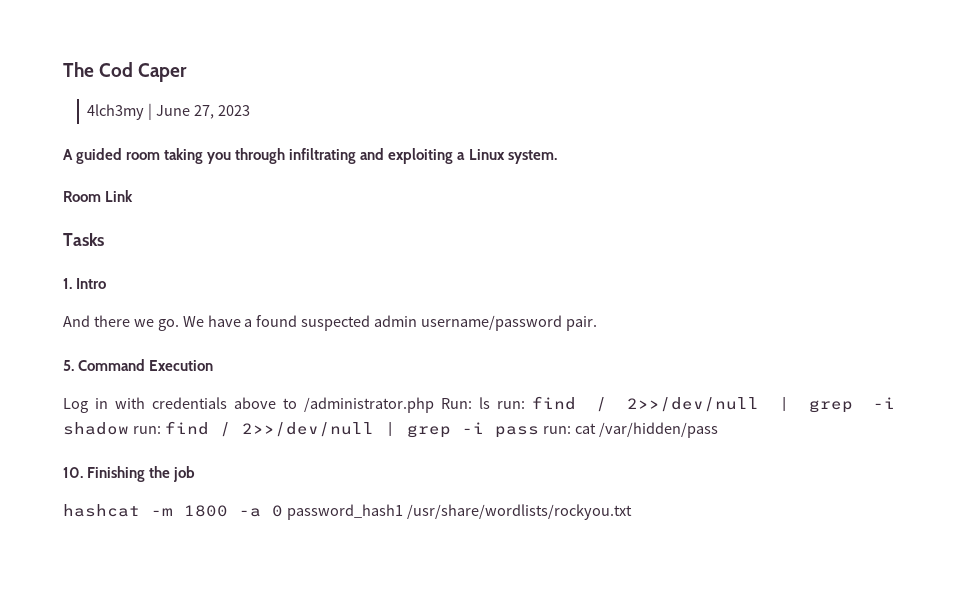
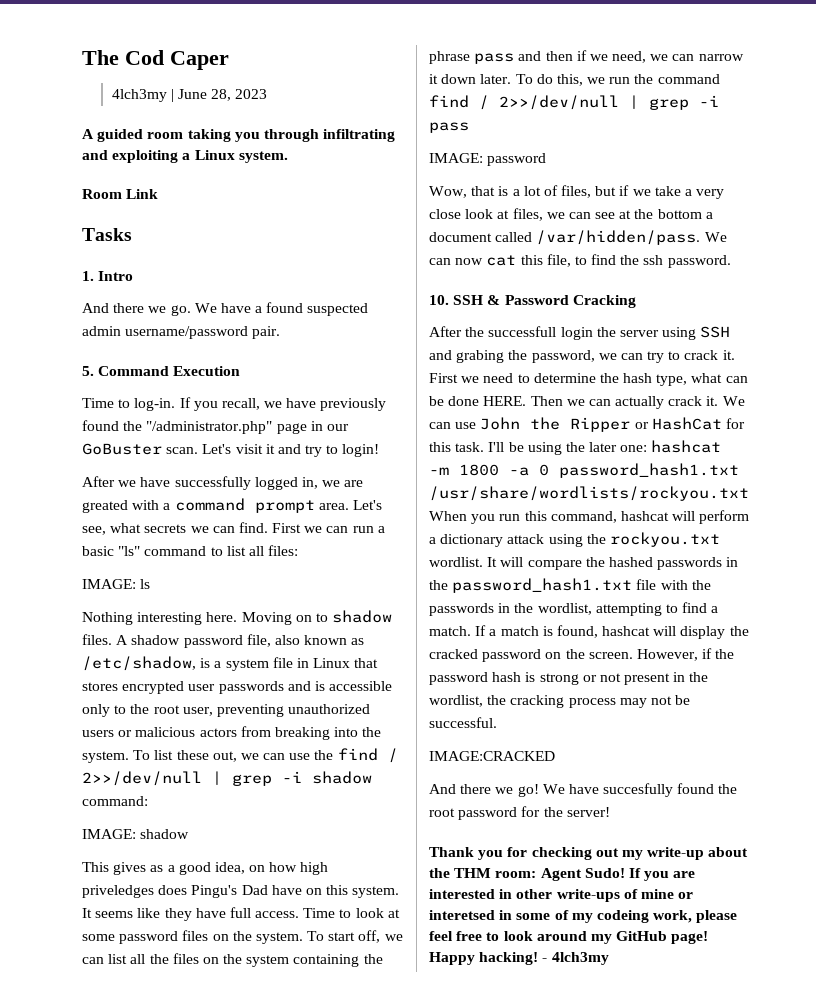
[194,105,215,119] 27, -> [211,89,232,101] 28,
[63,397,526,413] Log in with credentials above to /administrator.php Run: ls run: -> [82,397,387,411] [82,420,349,434] [82,443,380,457] [82,476,364,490] [82,498,382,513] [82,522,385,535] [82,545,299,556] [82,579,151,589] [82,610,393,625] [82,634,365,648] [82,656,379,671] [82,681,393,694] [82,704,371,717] [82,726,382,740] [82,750,334,763] Time to log-in. If you recall, we have previously found the "/administrator.php" page in our GoBuster scan. Let's visit it and try to login! // After we have successfully logged in, we are greated with a command prompt area. Let's see, what secrets we can find. First we can run a basic "ls" command to list all files: // IMAGE: ls // Nothing interesting here. Moving on to shadow files. A shadow password file, also known as /etc/shadow, is a system file in Linux that stores encrypted user passwords and is accessible only to the root user, preventing unauthorized users or malicious actors from breaking into the system. To list these out, we can use the
[132,426,161,434] run: -> [82,796,148,806] [82,829,190,839] [82,862,329,875] [82,885,400,898] [82,907,400,921] [82,930,403,944] [82,953,383,967] [429,50,744,64] [429,74,720,86] command: // IMAGE: shadow // This gives as a good idea, on how high priveledges does Pingu's Dad have on this system. It seems like they have full access. Time to look at some password files on the system. To start off, we can list all the files on the system containing the phrase pass and then if we need, we can narrow it down later. To do this, we run the command
[542,422,718,438] [63,466,196,482] run: cat /var/hidden/pass // 10. Finishing the job // -> [429,153,547,166] [429,185,725,199] [429,208,713,221] [429,230,727,245] [429,254,731,268] [429,295,636,308] [429,326,731,340] [429,350,735,363] [429,373,748,386] [429,396,745,409] [429,417,745,432] [429,442,648,455] // IMAGE: password // Wow, that is a lot of files, but if we take a very close look at files, we can see at the bottom a document called /var/hidden/pass. We can now cat this file, to find the ssh password. // 10. SSH & Password Cracking // After the successfull login the server using SSH and grabing the password, we can try to crack it. First we need to determine the hash type, what can be done HERE. Then we can actually crack it. We can use John the Ripper or HashCat for this task. I'll be using the later one:
[286,504,632,520] password_hash1 /usr/share/wordlists/rockyou.txt -> [559,463,739,478] [429,486,749,501] [429,510,750,524] [429,532,720,547] [429,557,739,570] [429,578,711,593] [429,602,719,616] [429,625,749,639] [429,648,735,662] [429,672,709,685] [429,695,691,708] [429,717,497,728] [429,751,555,761] [429,783,738,797] [429,806,610,820] [429,847,749,860] [429,868,696,881] [429,889,694,902] [429,910,738,923] [429,931,709,944] [429,952,609,965] password_hash1.txt /usr/share/wordlists/rockyou.txt When you run this command, hashcat will perform a dictionary attack using the rockyou.txt wordlist. It will compare the hashed passwords in the password_hash1.txt file with the passwords in the wordlist, attempting to find a match. If a match is found, hashcat will display the cracked password on the screen. However, if the password hash is strong or not present in the wordlist, the cracking process may not be successful. // IMAGE:CRACKED // And there we go! We have succesfully found the root password for the server! // Thank you for checking out my write-up about the THM room: Agent Sudo! If you are interested in other write-ups of mine or interetsed in some of my codeing work, please feel free to look around my GitHub page! Happy hacking! - 4lch3my

